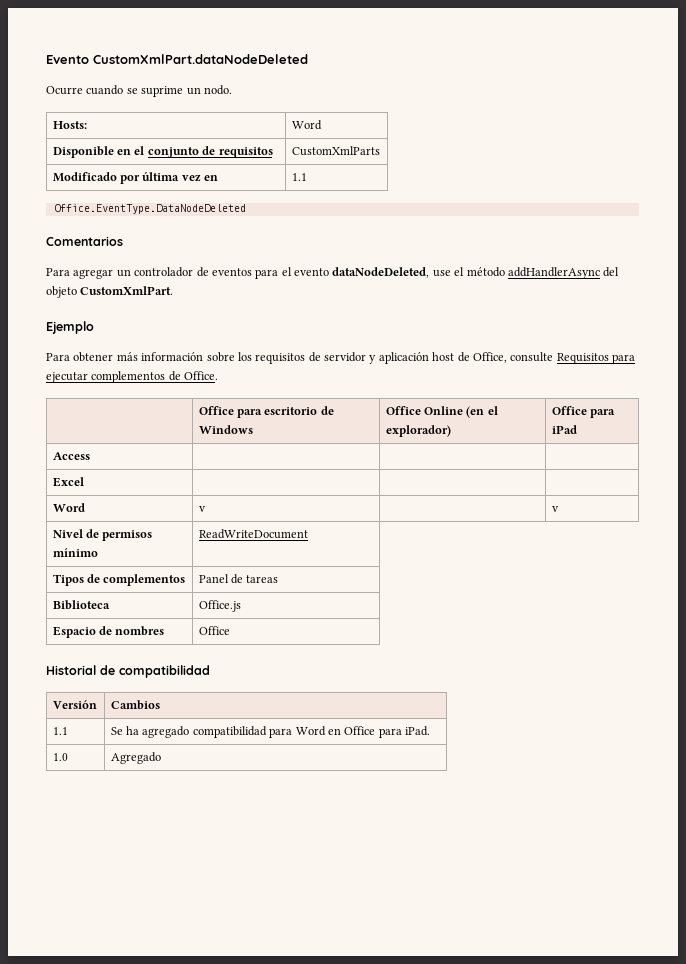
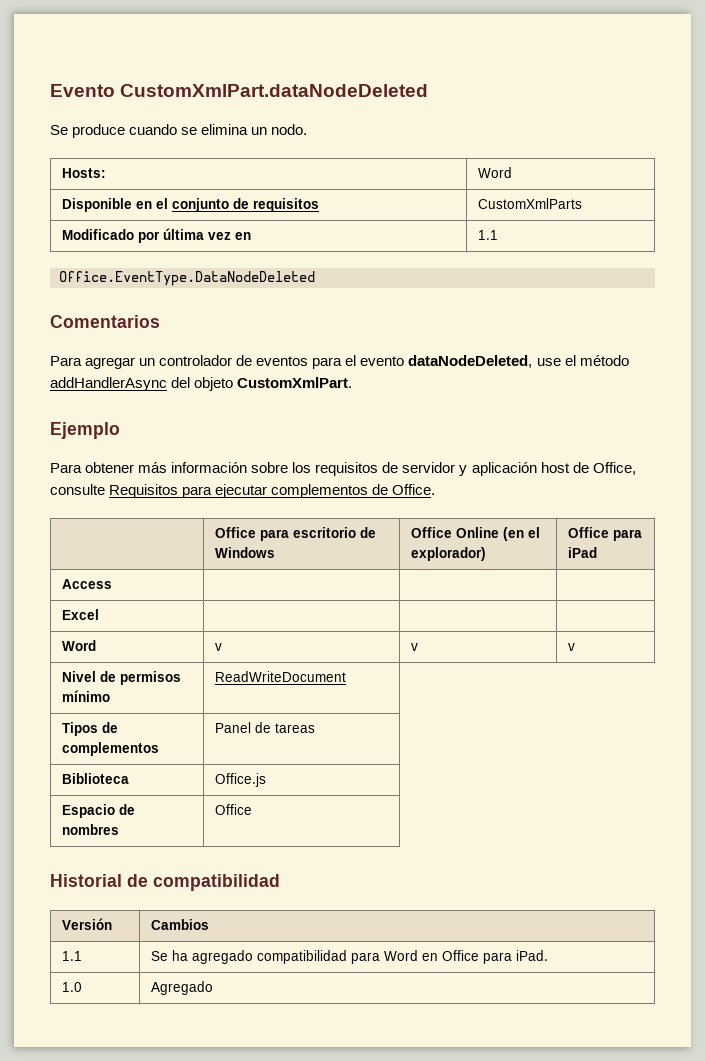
[46,86,83,95] Ocurre -> [50,124,126,138] Se produce
[141,86,184,97] suprime -> [201,124,249,135] elimina
(206, 509) none -> [410,643,418,651] v

